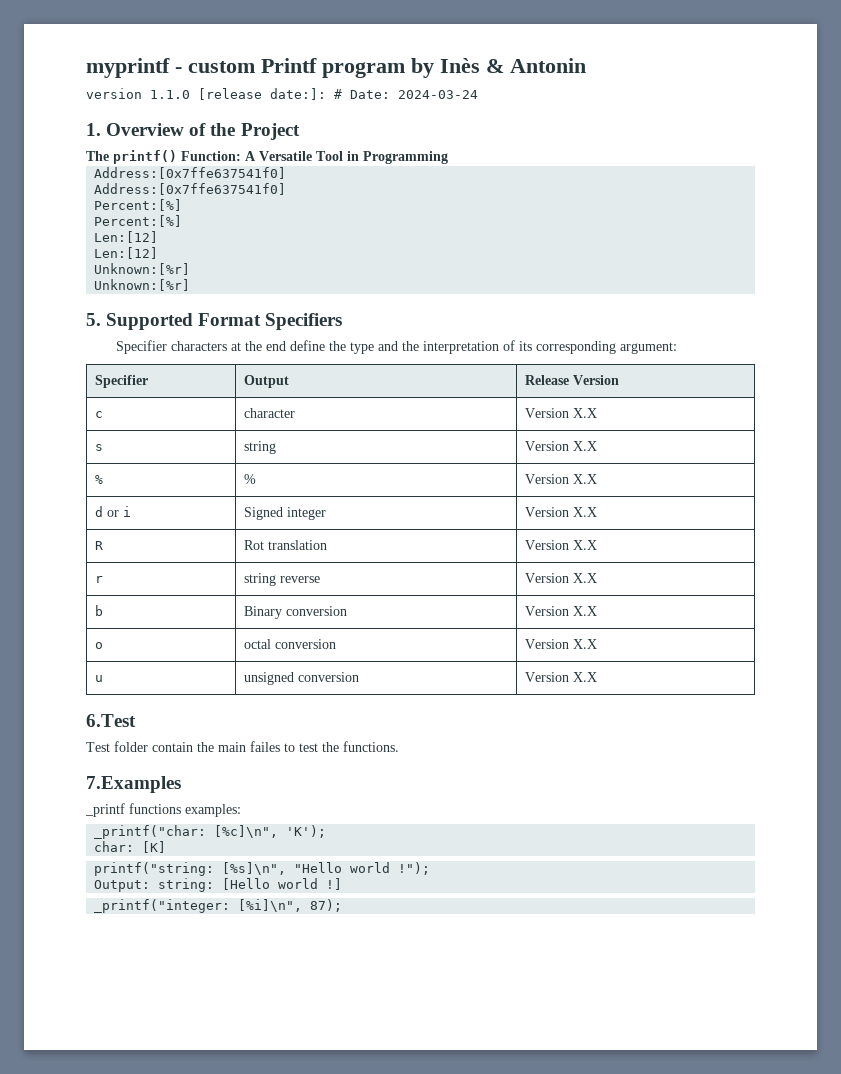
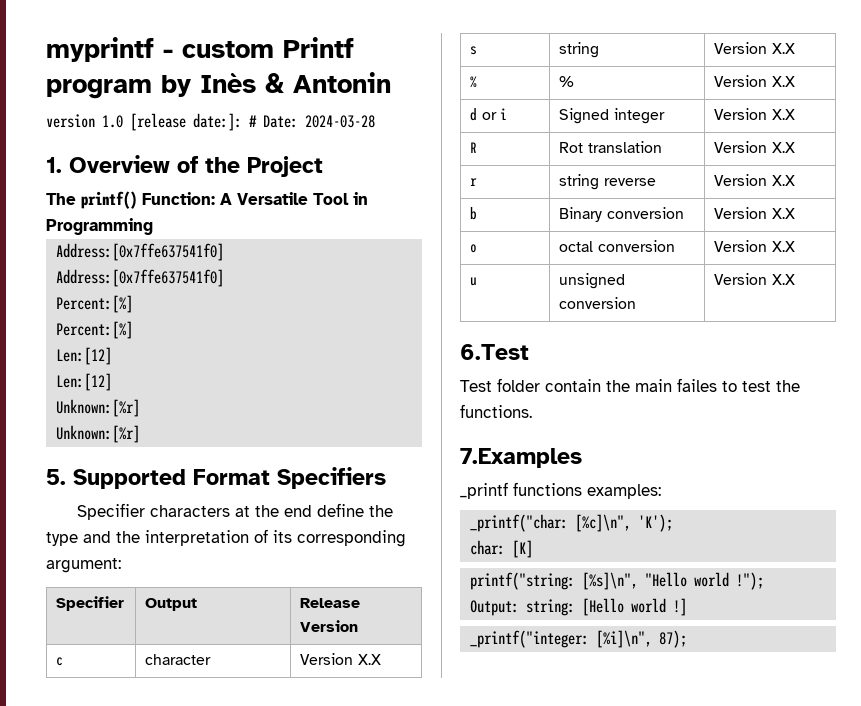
[150,90,190,99] 1.1.0 -> [102,115,123,128] 1.0
[398,90,478,99] 2024-03-24 -> [305,115,375,128] 2024-03-28

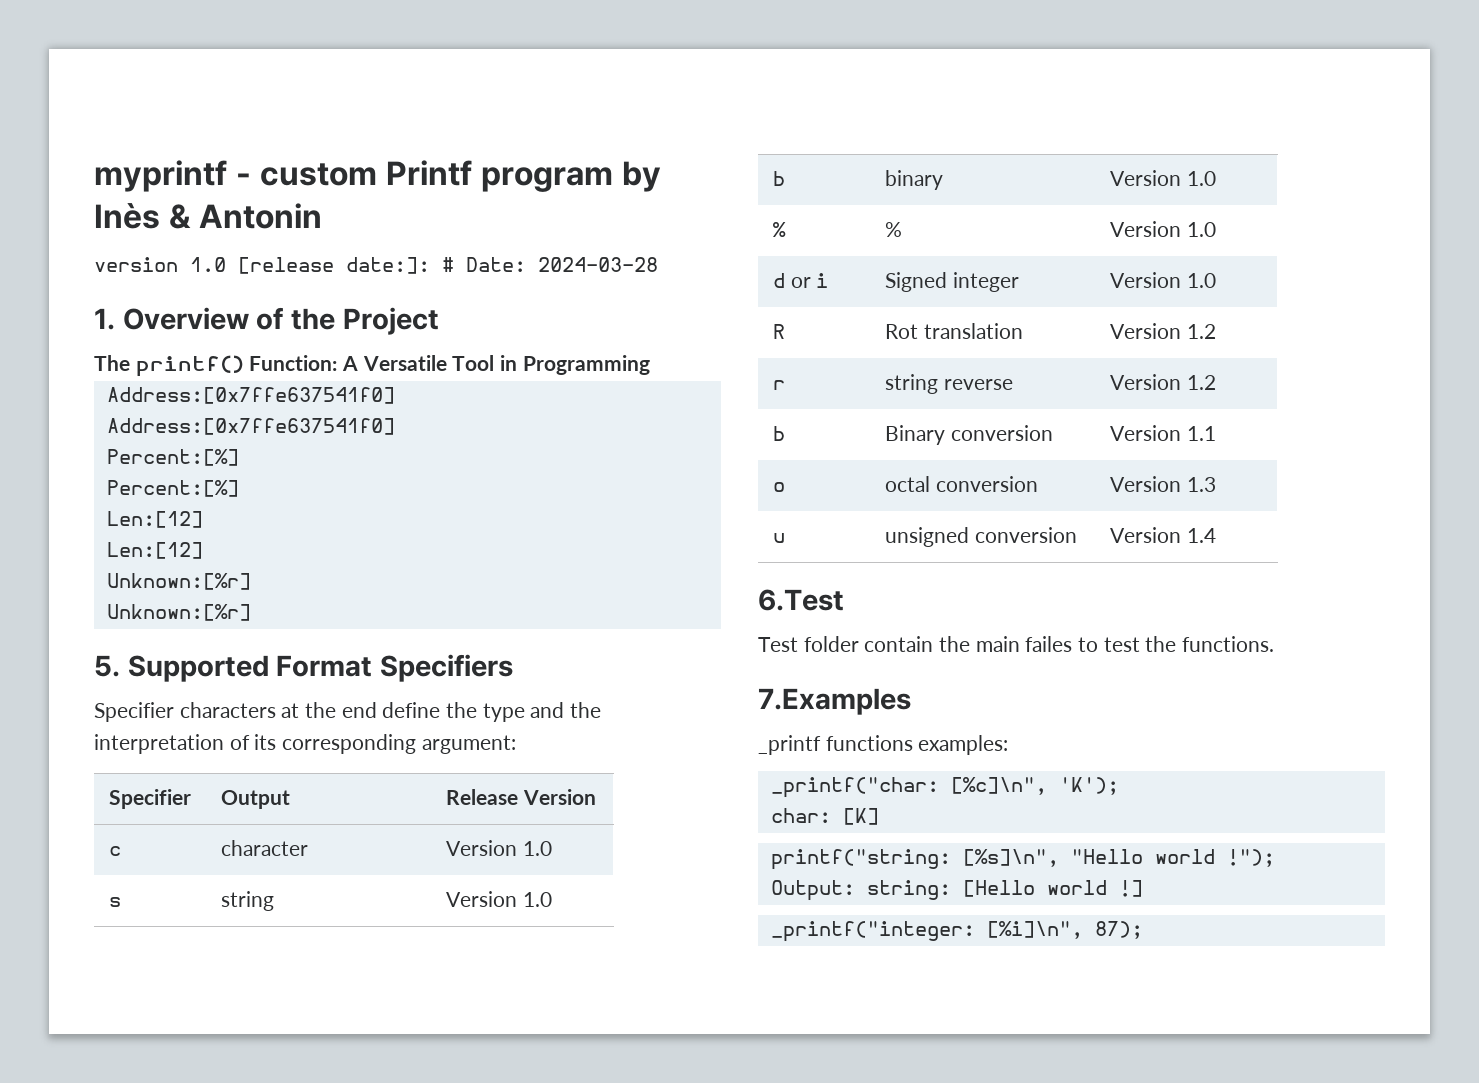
[357,654,381,665] X.X -> [522,841,552,856] 1.0
[771,43,795,54] X.X -> [522,892,552,907] [772,171,785,186] [884,170,943,190] [1109,170,1216,186] 1.0 // b | binary | Version 1.0
[771,76,795,87] X.X -> [1186,222,1216,237] 1.0
[771,109,795,120] X.X -> [1186,273,1216,288] 1.0
[771,142,795,153] X.X -> [1186,324,1216,339] 1.2
[771,175,795,186] X.X -> [1186,375,1216,390] 1.2
[771,208,795,219] X.X -> [1186,426,1216,441] 1.1
[771,241,795,252] X.X -> [1186,477,1216,492] 1.3
[771,274,795,285] X.X -> [1186,528,1216,543] 1.4

